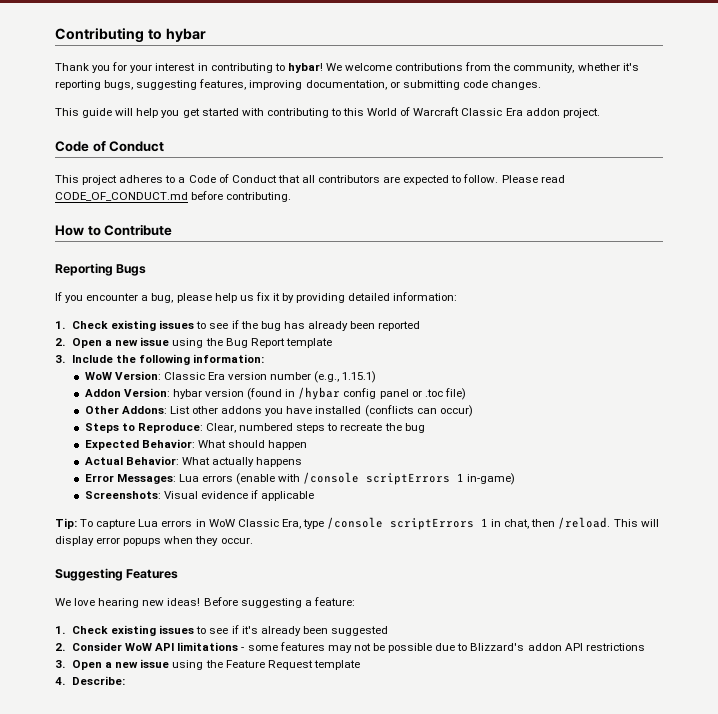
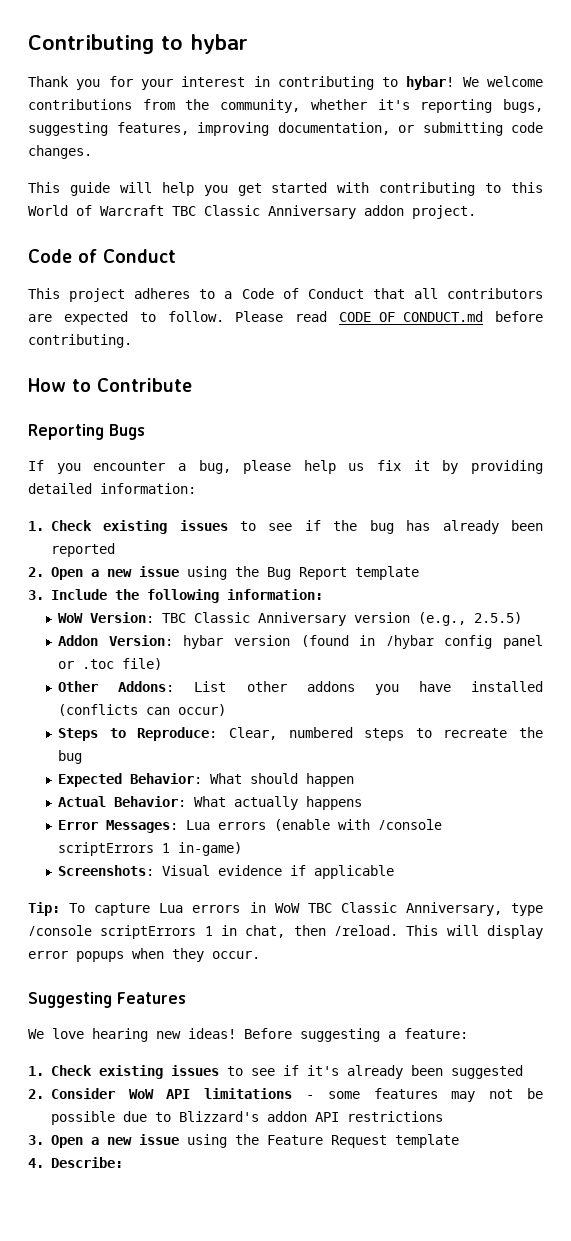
[461,108,523,116] Classic Era -> [172,205,356,219] TBC Classic Anniversary
[163,371,377,383] Classic Era version number (e.g., 1.15.1) -> [162,612,523,626] TBC Classic Anniversary version (e.g., 2.5.5)
[237,519,301,529] Classic Era, -> [307,902,502,916] TBC Classic Anniversary,

